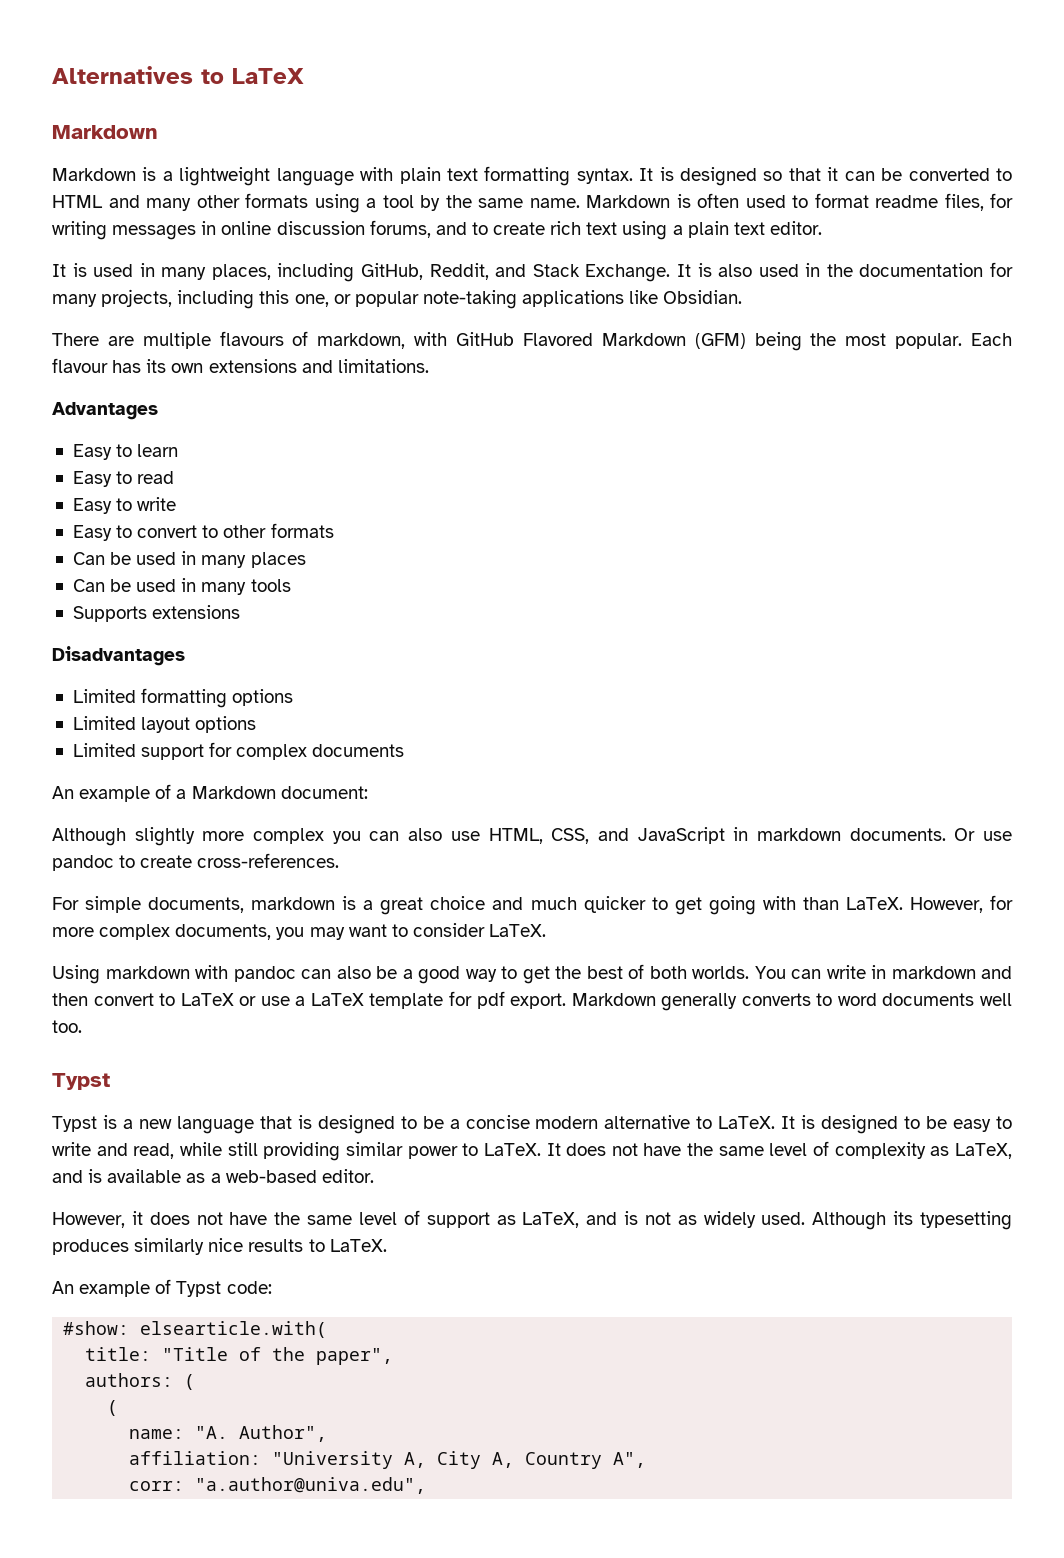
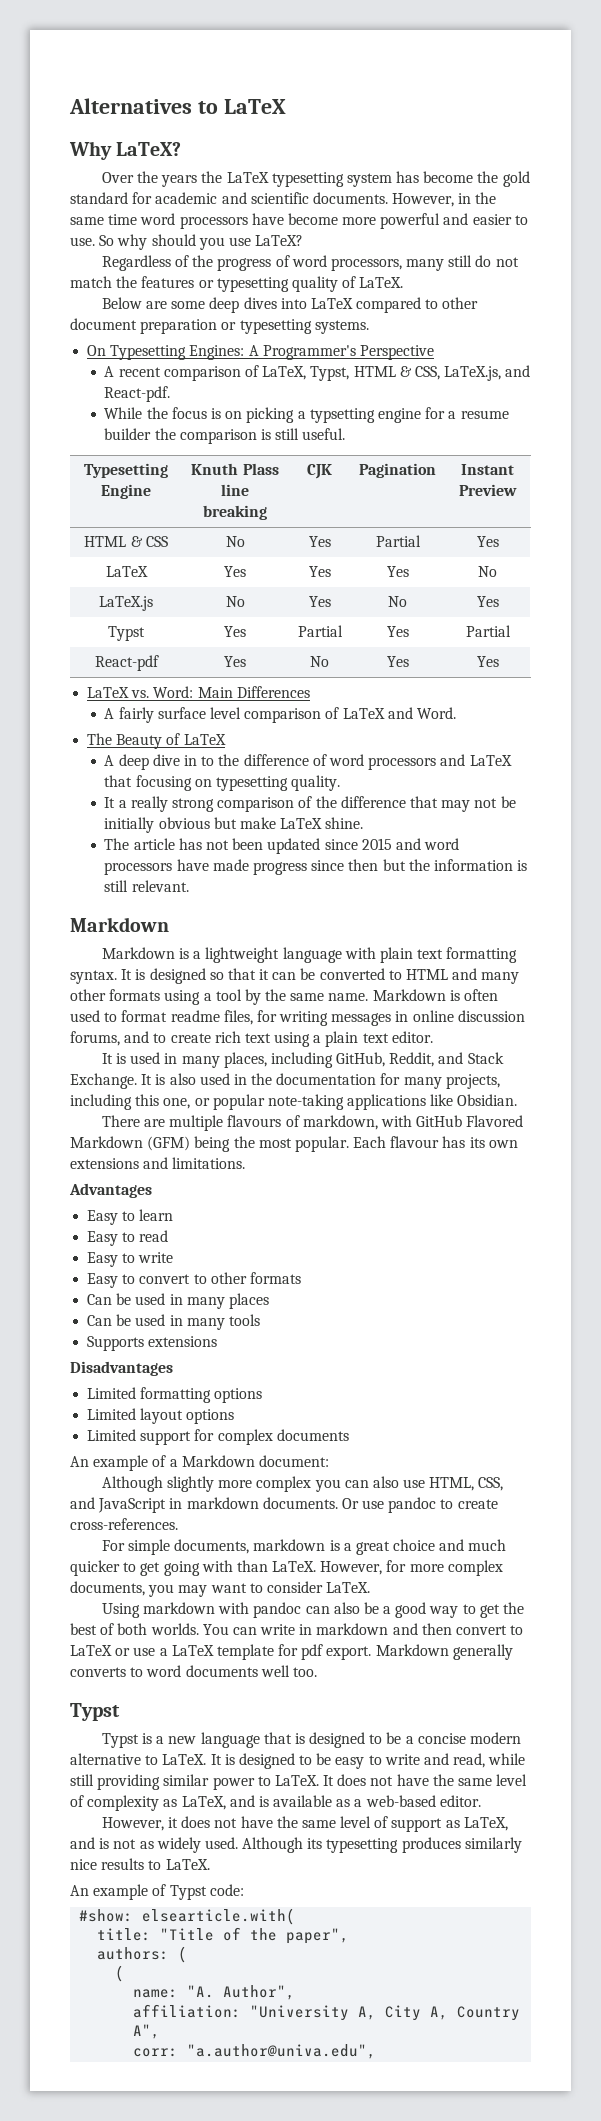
(304, 76) none -> [69,141,182,160] [101,171,530,187] [70,192,497,207] [70,213,528,229] [70,234,304,250] [101,255,519,271] [70,276,404,292] [101,297,479,313] [70,318,369,334] [87,345,434,360] [104,365,531,381] [104,386,171,402] [104,407,509,423] [104,428,346,444] [84,463,168,478] [101,484,151,499] [191,463,279,475] [221,484,249,496] [203,505,267,520] [307,464,332,479] [359,463,436,478] [461,464,514,475] [459,484,517,496] [84,536,168,547] [225,536,245,547] [308,536,331,547] [375,535,421,547] [476,536,499,547] [105,566,148,577] [224,566,246,577] [308,566,331,577] [386,566,409,577] [478,566,497,577] [99,596,153,611] [225,596,245,607] [308,596,331,607] [388,596,407,607] [476,596,499,607] [108,626,145,641] [224,626,246,637] [297,625,343,637] [386,626,409,637] [465,625,511,637] [94,655,159,671] [224,656,246,667] [310,656,329,667] [386,656,409,667] [476,656,499,667] [87,686,310,698] [104,707,456,723] [87,733,226,749] [104,754,512,770] [104,775,341,791] [104,796,516,812] [104,817,364,833] [104,838,460,854] [104,859,528,875] [104,880,189,892] // Why LaTeX? // Over the years the LaTeX typesetting system has become the gold standard for academic and scientific documents. However, in the same time word processors have become more powerful and easier to use. So why should you use LaTeX? // Regardless of the progress of word processors, many still do not match the features or typesetting quality of LaTeX. // Below are some deep dives into LaTeX compared to other document preparation or typesetting systems. // On Typesetting Engines: A Programmer's Perspective // A recent comparison of LaTeX, Typst, HTML & CSS, LaTeX.js, and React-pdf. // While the focus is on picking a typsetting engine for a resume builder the comparison is still useful. // Typesetting Engine | Knuth Plass line breaking | CJK | Pagination | Instant Preview // HTML & CSS | No | Yes | Partial | Yes // LaTeX | Yes | Yes | Yes | No // LaTeX.js | No | Yes | No | Yes // Typst | Yes | Partial | Yes | Partial // React-pdf | Yes | No | Yes | Yes // LaTeX vs. Word: Main Differences // A fairly surface level comparison of LaTeX and Word. // The Beauty of LaTeX // A deep dive in to the difference of word processors and LaTeX that focusing on typesetting quality. // It a really strong comparison of the difference that may not be initially obvious but make LaTeX shine. // The article has not been updated since 2015 and word processors have made progress since then but the information is still relevant.

